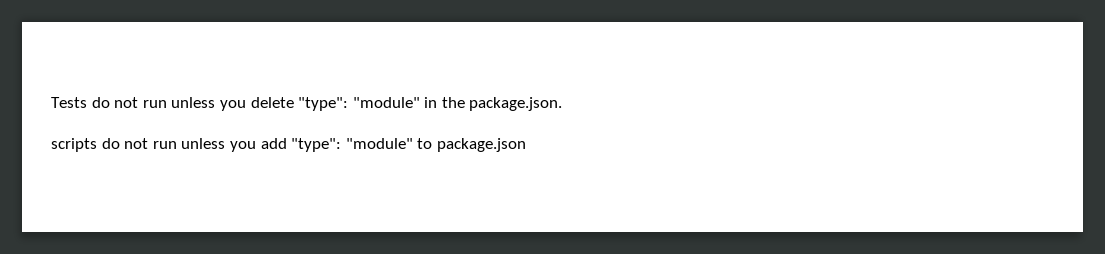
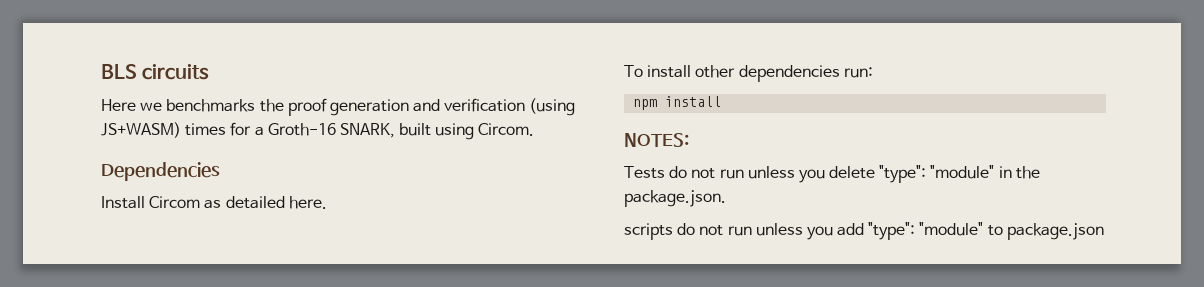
(51, 102) none -> [101,64,210,80] [101,98,576,116] [101,122,535,140] [101,162,220,181] [101,196,327,209] [624,65,873,82] [633,96,722,110] [624,133,689,147] BLS circuits // Here we benchmarks the proof generation and verification (using JS+WASM) times for a Groth-16 SNARK, built using Circom. // Dependencies // Install Circom as detailed here. // To install other dependencies run: // npm install // NOTES: //

